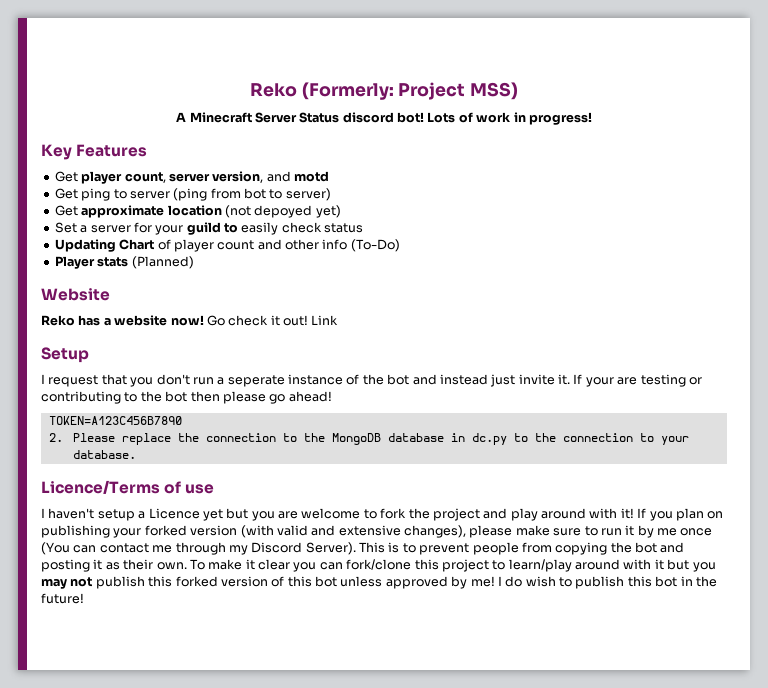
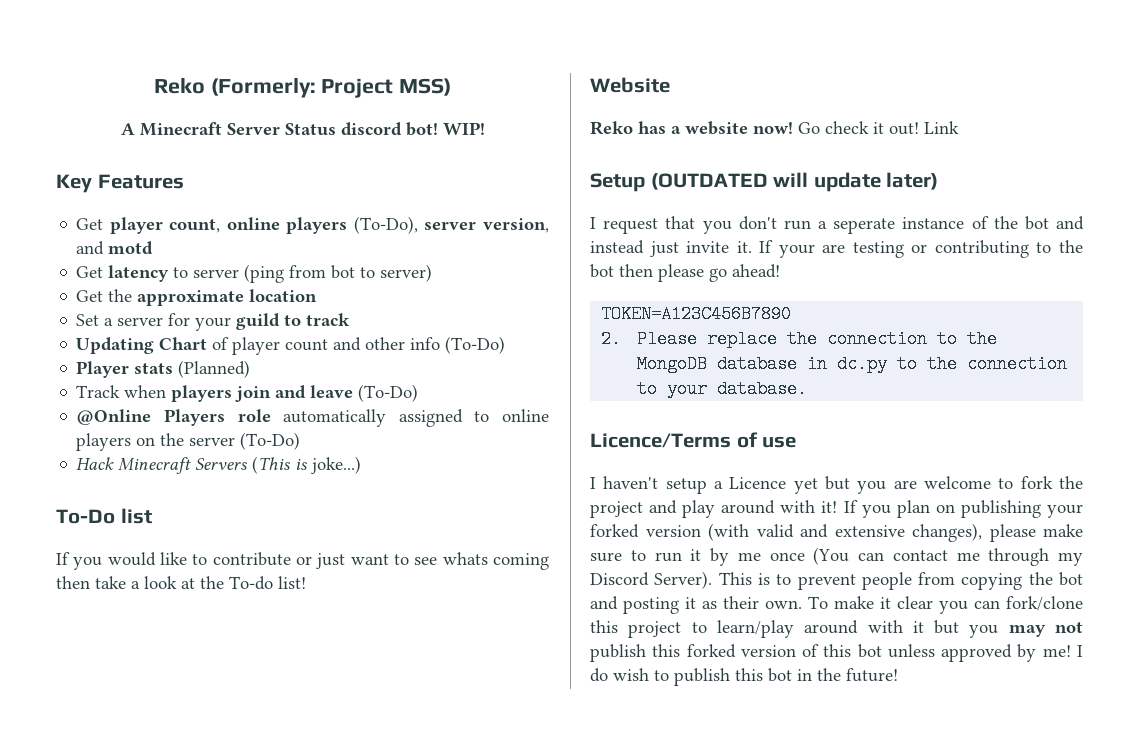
[427,112,592,125] Lots of work in progress! -> [442,122,485,135] WIP!
(166, 177) none -> [226,216,418,234] online players (To-Do),
[81,188,111,201] ping -> [108,265,170,282] latency
(78, 210) none -> [108,289,133,302] the
[224,205,341,218] (not depoyed yet) -> (318, 295) none
[241,222,364,235] easily check status -> [306,313,351,326] track
(194, 262) none -> [76,384,419,402] [76,409,549,427] [76,432,301,451] [76,456,362,474] [56,508,152,524] [56,552,549,570] [56,576,306,590] // Track when players join and leave (To-Do) // @Online Players role automatically assigned to online players on the server (To-Do) // Hack Minecraft Servers (This is joke...) // To-Do list // If you would like to contribute or just want to see whats coming then take a look at the To-do list!
(89, 355) none -> [650,172,939,192] (OUTDATED will update later)

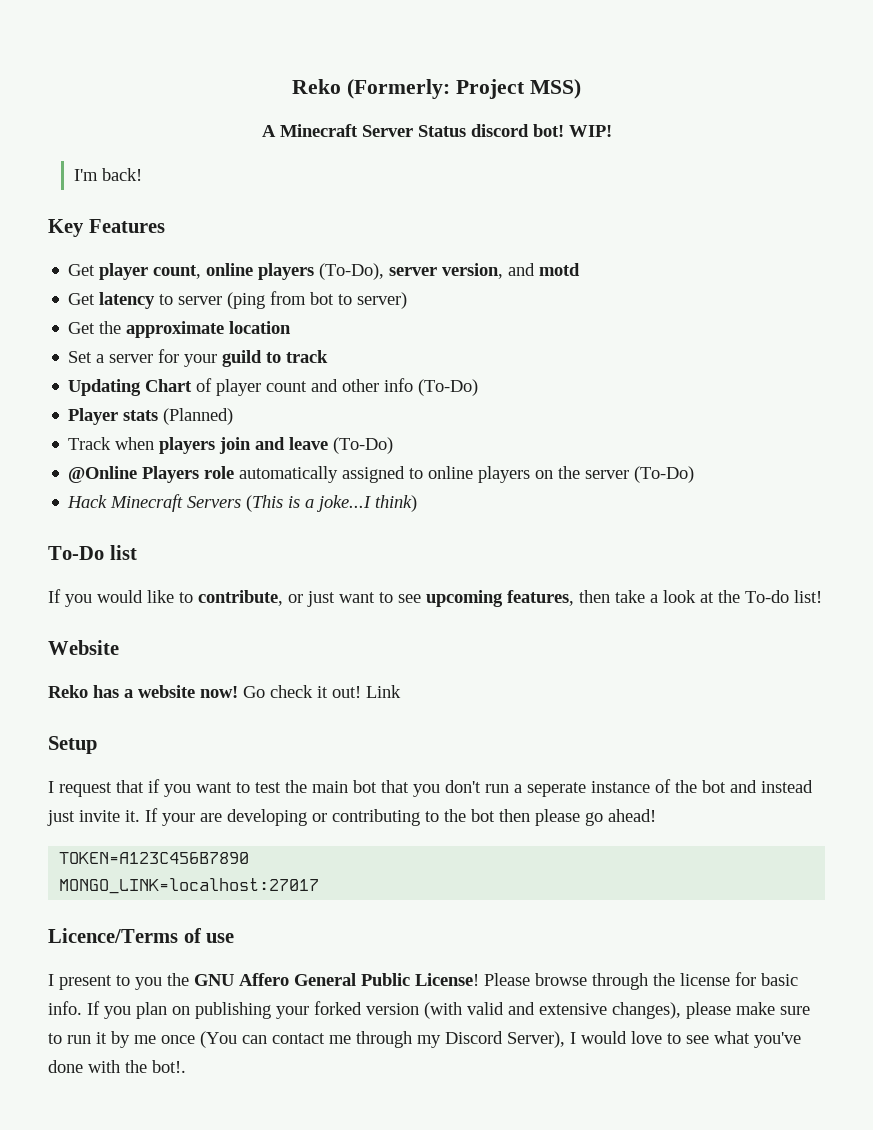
(485, 128) none -> [74,168,143,181] // I'm back!
[311,456,362,474] joke...) -> [305,495,418,512] a joke...I think)
[212,552,291,566] contribute -> [198,590,283,606] contribute,
[442,552,549,570] whats coming -> [426,590,574,607] upcoming features,
[650,172,939,192] (OUTDATED will update later) -> (97, 745) none
(696, 222) none -> [148,779,409,797] if you want to test the main bot that
[852,241,904,258] testing -> [227,809,307,826] developing
[601,330,997,348] [636,355,1067,373] [636,380,807,398] [590,432,797,448] [590,476,1083,494] [590,500,838,518] 2. Please replace the connection to the MongoDB database in dc.py to the connection to your database. // Licence/Terms of use // I haven't setup a Licence yet but you are welcome to fork the project and play around with it! -> [59,878,320,894] [48,928,235,943] [48,972,798,990] [48,1001,82,1015] MONGO_LINK=localhost:27017 // Licence/Terms of use // I present to you the GNU Affero General Public License! Please browse through the license for basic info.
[654,571,1083,590] [590,596,1083,614] [590,620,1083,638] [590,644,1083,662] [590,668,898,686] Server). This is to prevent people from copying the bot and posting it as their own. To make it clear you can fork/clone this project to learn/play around with it but you may not publish this forked version of this bot unless approved by me! I do wish to publish this bot in the future! -> [507,1031,801,1048] [48,1060,186,1073] Server), I would love to see what you've done with the bot!.

